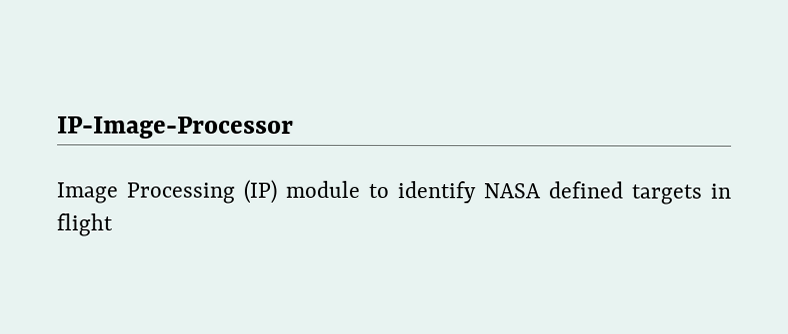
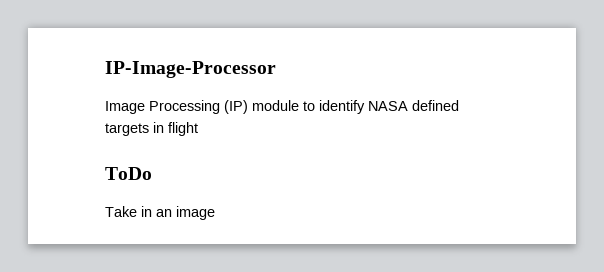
(113, 225) none -> [105,167,152,180] [105,206,215,220] // ToDo // Take in an image

